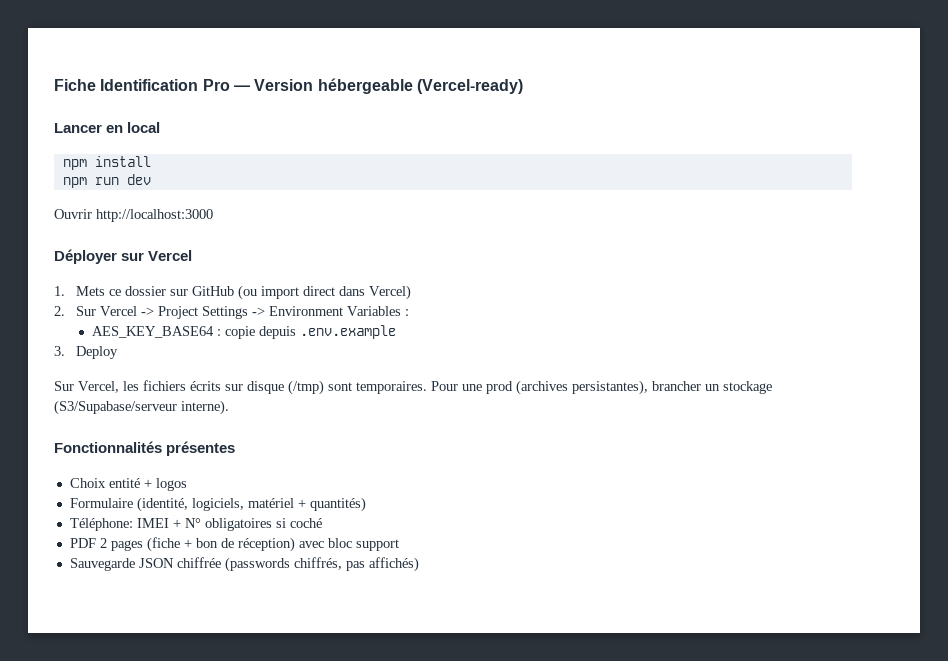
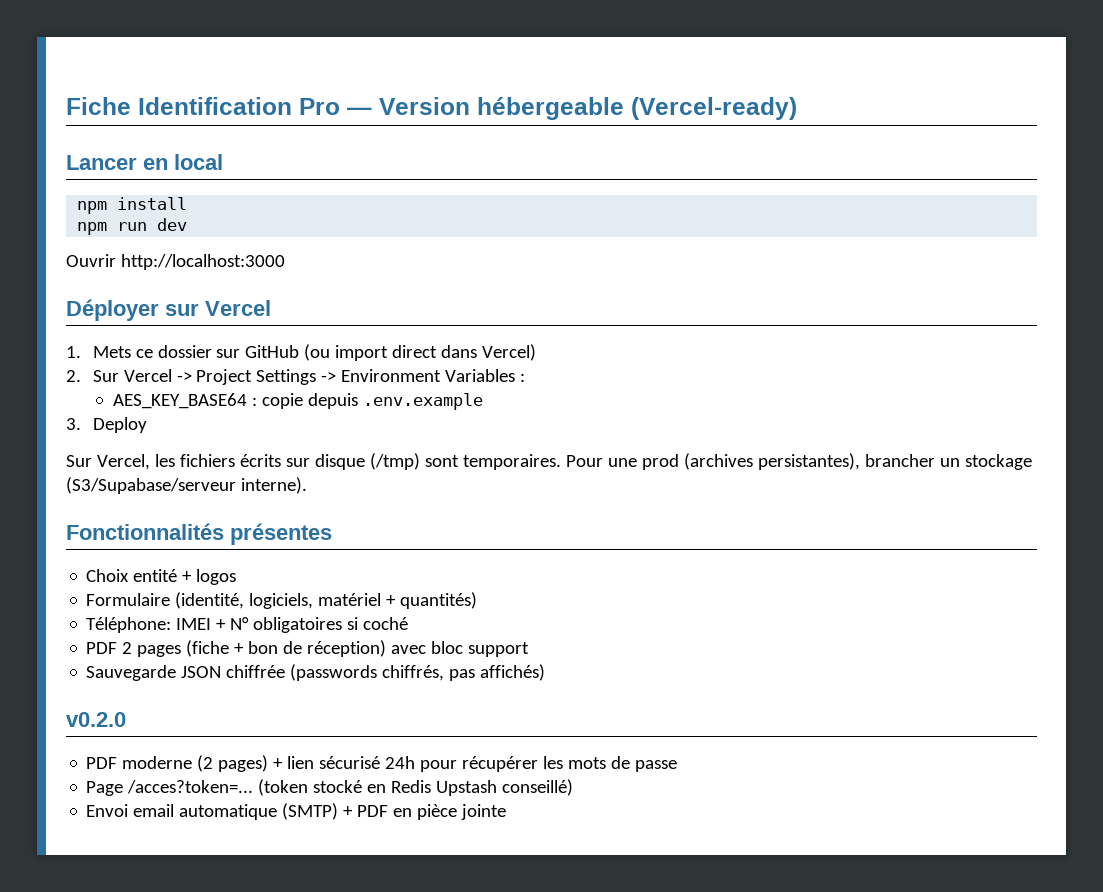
(419, 564) none -> [66,712,126,727] [86,755,678,772] [86,779,574,796] [86,803,507,820] // v0.2.0 // PDF moderne (2 pages) + lien sécurisé 24h pour récupérer les mots de passe // Page /acces?token=... (token stocké en Redis Upstash conseillé) // Envoi email automatique (SMTP) + PDF en pièce jointe

